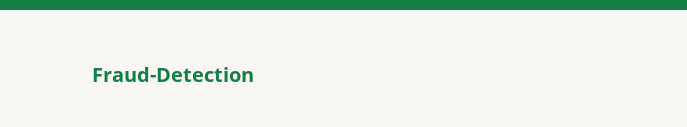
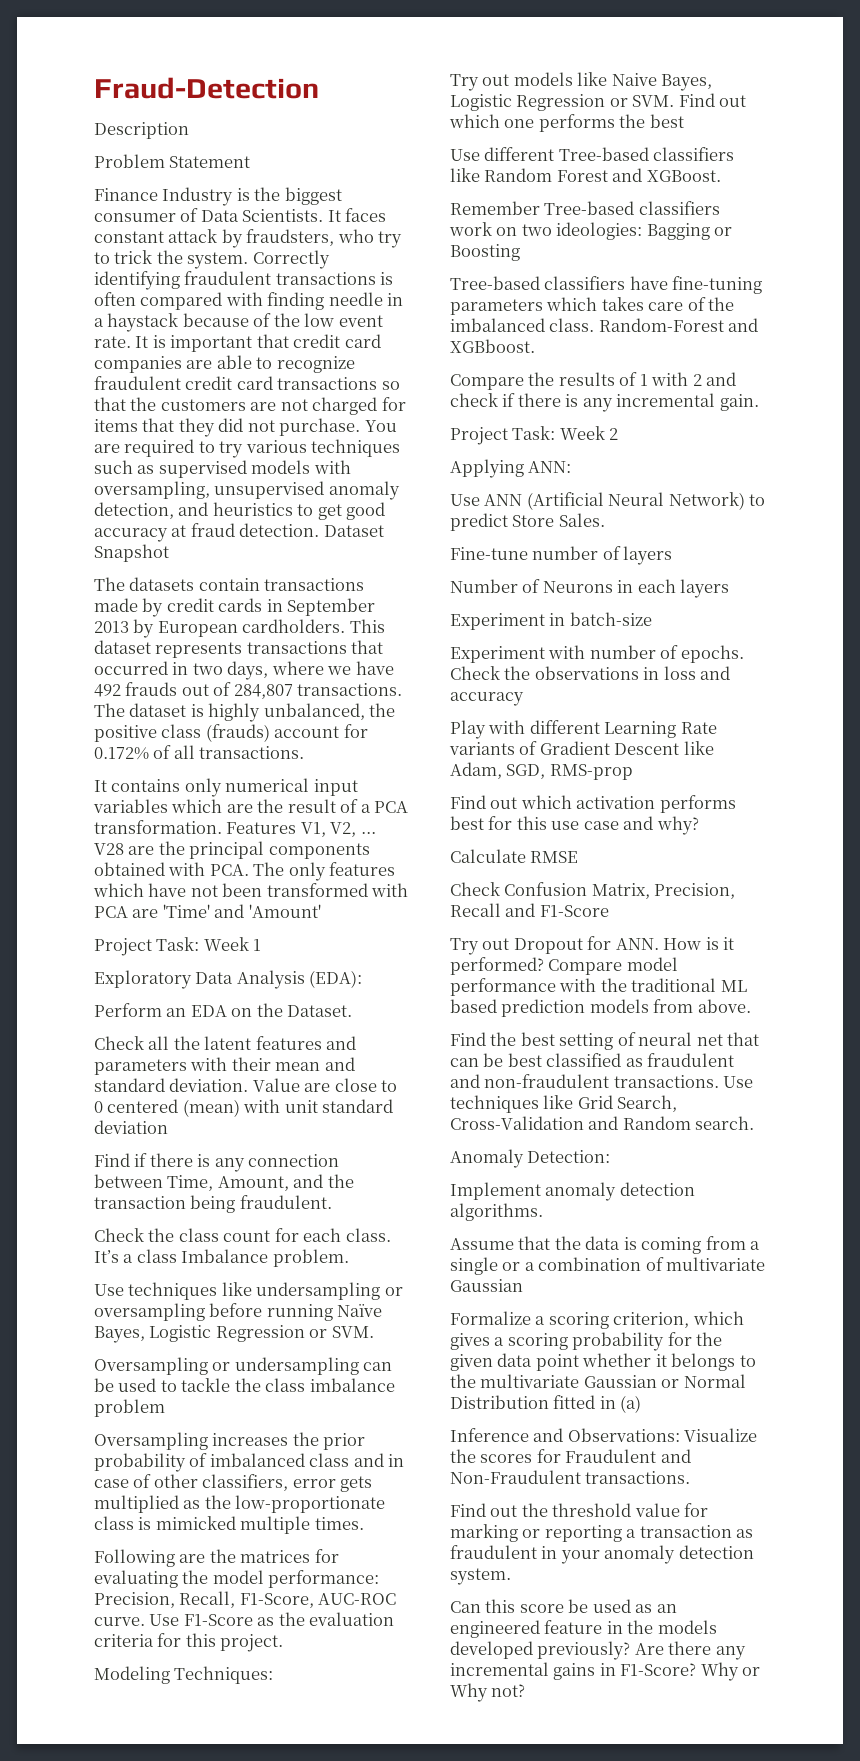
(254, 74) none -> [94,122,189,139] [94,154,251,168] [94,187,342,206] [94,208,387,222] [94,229,403,248] [94,250,330,269] [94,271,394,290] [94,292,404,310] [94,313,383,332] [94,334,381,352] [94,355,355,373] [94,376,400,390] [94,397,406,415] [94,418,397,437] [94,439,401,458] [94,460,351,478] [94,481,400,500] [94,502,386,520] [94,523,384,542] [94,544,169,562] [94,577,365,591] [94,598,376,617] [94,619,385,638] [94,640,384,658] [94,661,394,680] [94,682,403,699] [94,703,396,722] [94,724,368,742] [94,745,305,760] [94,778,358,797] [93,799,409,813] [94,820,376,837] [94,841,370,859] [94,862,396,881] [93,883,409,897] [94,904,321,918] [94,937,262,956] [94,970,363,989] [94,1003,353,1017] [94,1036,357,1050] [94,1057,355,1075] [94,1078,398,1092] [94,1099,394,1117] [94,1120,168,1134] [94,1153,340,1172] [94,1174,354,1191] [94,1195,332,1213] [94,1228,391,1242] [94,1249,349,1267] [94,1282,403,1300] [94,1303,383,1321] [94,1325,374,1343] [94,1357,393,1375] [94,1378,395,1392] [94,1399,165,1417] [94,1432,366,1450] [94,1453,405,1472] [94,1474,373,1492] [94,1495,386,1513] [94,1516,364,1534] [94,1549,339,1567] [94,1570,380,1588] [94,1591,397,1608] [94,1612,395,1626] [94,1633,284,1652] [94,1666,274,1684] [450,72,713,91] [450,93,747,111] [449,114,684,132] [450,147,735,161] [450,168,721,182] [450,201,720,215] [449,222,733,240] [450,244,520,261] [450,276,763,294] [450,297,735,315] [450,318,759,332] [450,339,535,353] [450,372,737,390] [450,393,759,412] [450,426,619,445] [450,459,572,478] [450,492,766,510] [450,513,605,531] [450,546,673,565] [450,579,730,598] [450,612,652,630] [450,645,744,663] [450,666,731,680] [450,692,524,706] [450,720,717,739] [449,741,714,755] [450,762,633,780] [450,795,736,813] [450,816,699,835] [450,849,579,863] [450,882,736,899] [450,903,609,917] [450,936,735,955] [450,957,678,975] [450,978,747,996] [450,999,751,1017] [450,1032,760,1050] [450,1053,735,1067] [450,1074,754,1088] [450,1095,678,1113] [450,1116,755,1130] [450,1149,611,1168] [450,1182,695,1201] [450,1203,543,1221] [450,1236,761,1254] [450,1257,766,1275] [450,1279,523,1292] [450,1311,744,1329] [450,1332,723,1351] [450,1353,756,1371] [450,1374,746,1388] [450,1395,642,1413] [450,1428,758,1442] [450,1449,691,1463] [450,1470,691,1484] [450,1503,709,1517] [450,1524,754,1542] [450,1545,754,1564] [450,1568,511,1585] [450,1599,677,1613] [450,1620,717,1638] [450,1641,746,1660] [450,1662,761,1681] [450,1683,526,1702] // Description // Problem Statement // Finance Industry is the biggest consumer of Data Scientists. It faces constant attack by fraudsters, who try to trick the system. Correctly identifying fraudulent transactions is often compared with finding needle in a haystack because of the low event rate. It is important that credit card companies are able to recognize fraudulent credit card transactions so that the customers are not charged for items that they did not purchase. You are required to try various techniques such as supervised models with oversampling, unsupervised anomaly detection, and heuristics to get good accuracy at fraud detection. Dataset Snapshot // The datasets contain transactions made by credit cards in September 2013 by European cardholders. This dataset represents transactions that occurred in two days, where we have 492 frauds out of 284,807 transactions. The dataset is highly unbalanced, the positive class (frauds) account for 0.172% of all transactions. // It contains only numerical input variables which are the result of a PCA transformation. Features V1, V2, ... V28 are the principal components obtained with PCA. The only features which have not been transformed with PCA are 'Time' and 'Amount' // Project Task: Week 1 // Exploratory Data Analysis (EDA): // Perform an EDA on the Dataset. // Check all the latent features and parameters with their mean and standard deviation. Value are close to 0 centered (mean) with unit standard deviation // Find if there is any connection between Time, Amount, and the transaction being fraudulent. // Check the class count for each class. It’s a class Imbalance problem. // Use techniques like undersampling or oversampling before running Naïve Bayes, Logistic Regression or SVM. // Oversampling or undersampling can be used to tackle the class imbalance problem // Oversampling increases the prior probability of imbalanced class and in case of other classifiers, error gets multiplied as the low-proportionate class is mimicked multiple times. // Following are the matrices for evaluating the model performance: Precision, Recall, F1-Score, AUC-ROC curve. Use F1-Score as the evaluation criteria for this project. // Modeling Techniques: // Try out models like Naive Bayes, Logistic Regression or SVM. Find out which one performs the best // Use different Tree-based classifiers like Random Forest and XGBoost. // Remember Tree-based classifiers work on two ideologies: Bagging or Boosting // Tree-based classifiers have fine-tuning parameters which takes care of the imbalanced class. Random-Forest and XGBboost. // Compare the results of 1 with 2 and check if there is any incremental gain. // Project Task: Week 2 // Applying ANN: // Use ANN (Artificial Neural Network) to predict Store Sales. // Fine-tune number of layers // Number of Neurons in each layers // Experiment in batch-size // Experiment with number of epochs. Check the observations in loss and accuracy // Play with different Learning Rate variants of Gradient Descent like Adam, SGD, RMS-prop // Find out which activation performs best for this use case and why? // Calculate RMSE // Check Confusion Matrix, Precision, Recall and F1-Score // Try out Dropout for ANN. How is it performed? Compare model performance with the traditional ML based prediction models from above. // Find the best setting of neural net that can be best classified as fraudulent and non-fraudulent transactions. Use techniques like Grid Search, Cross-Validation and Random search. // Anomaly Detection: // Implement anomaly detection algorithms. // Assume that the data is coming from a single or a combination of multivariate Gaussian // Formalize a scoring criterion, which gives a scoring probability for the given data point whether it belongs to the multivariate Gaussian or Normal Distribution fitted in (a) // Inference and Observations: Visualize the scores for Fraudulent and Non-Fraudulent transactions. // Find out the threshold value for marking or reporting a transaction as fraudulent in your anomaly detection system. // Can this score be used as an engineered feature in the models developed previously? Are there any incremental gains in F1-Score? Why or Why not?

